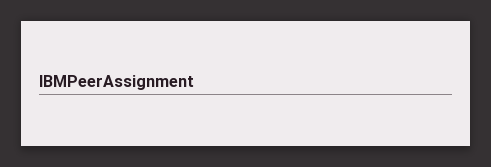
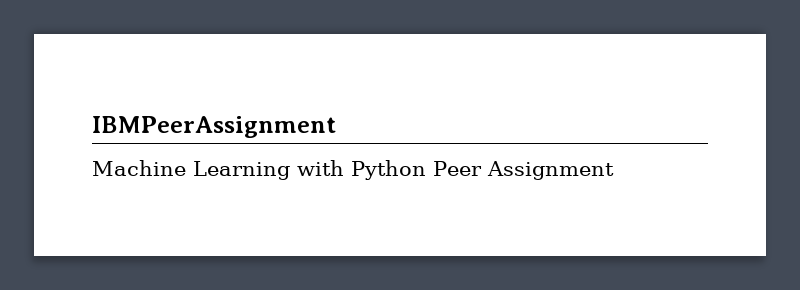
(194, 82) none -> [92,160,614,180] // Machine Learning with Python Peer Assignment

